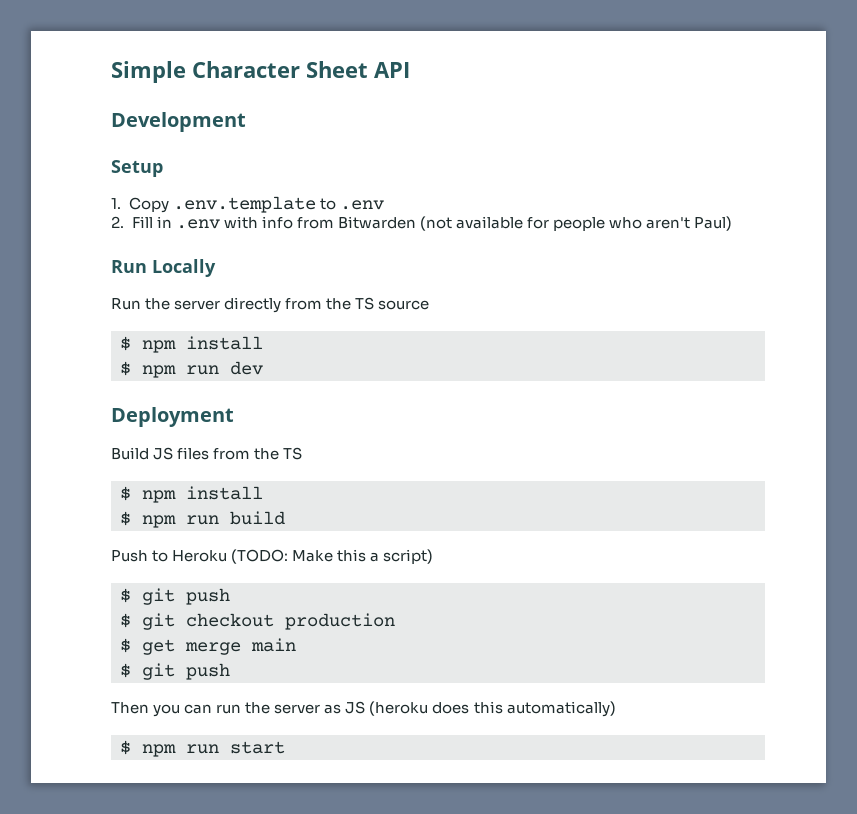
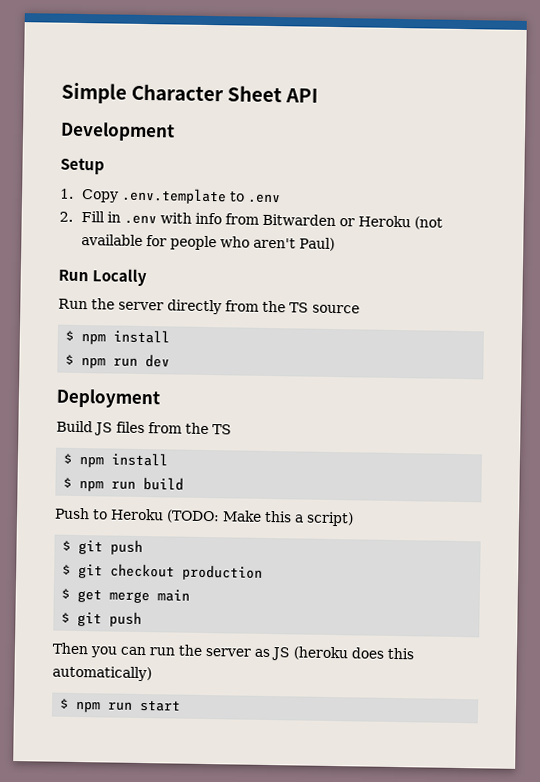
(416, 222) none -> [339,215,412,228] or Heroku

